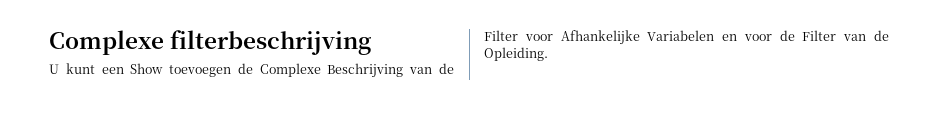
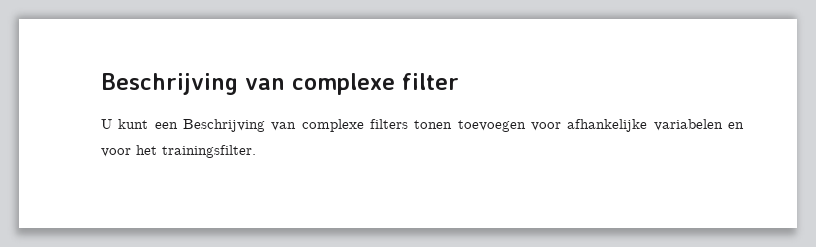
[49,30,372,55] Complexe filterbeschrijving -> [101,73,459,95] Beschrijving van complexe filter
[130,63,454,78] [484,30,889,45] [484,47,548,61] Show toevoegen de Complexe Beschrijving van de Filter voor Afhankelijke Variabelen en voor de Filter van de Opleiding. -> [183,119,744,132] [101,145,256,158] Beschrijving van complexe filters tonen toevoegen voor afhankelijke variabelen en voor het trainingsfilter.

